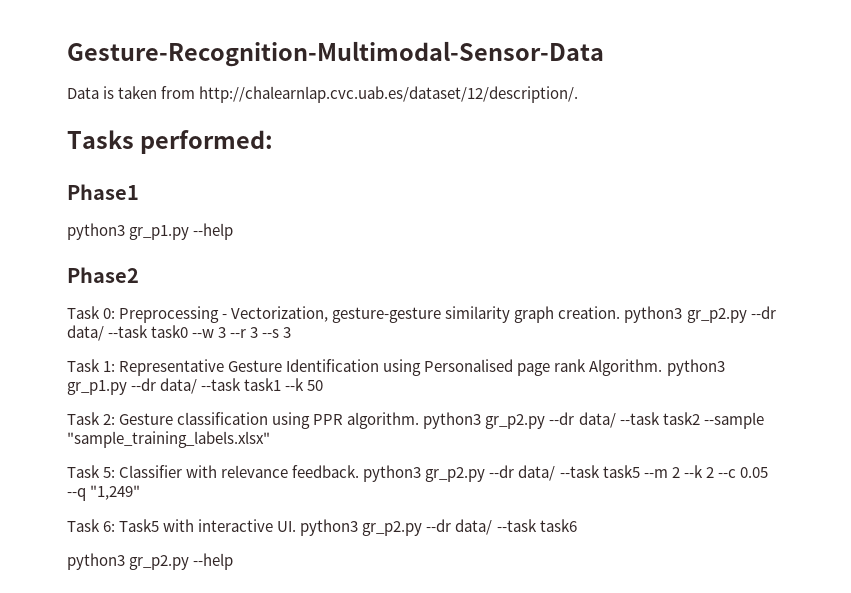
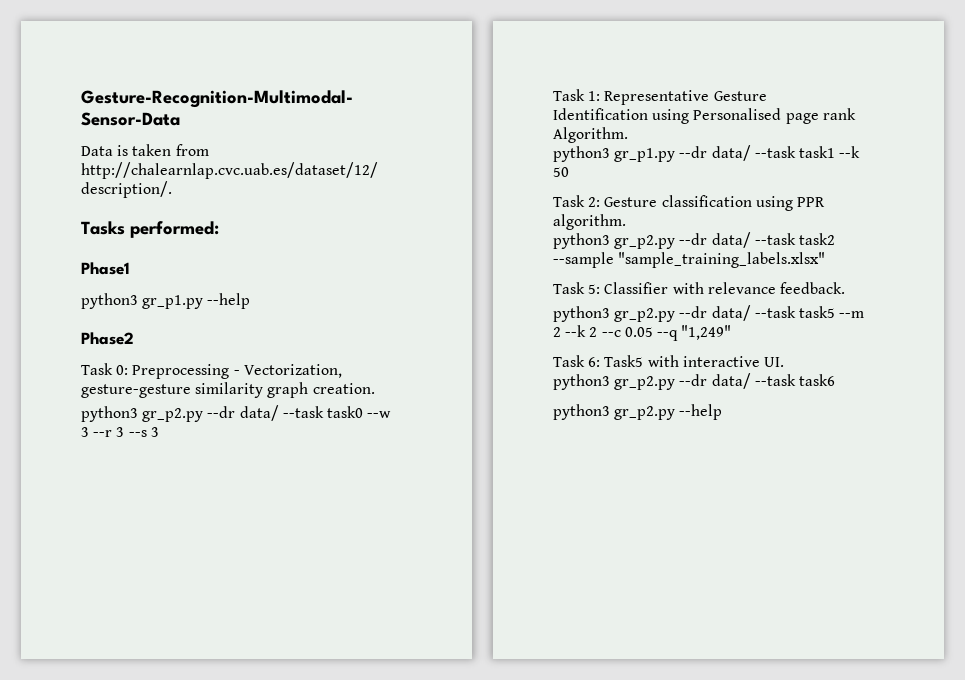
(621, 312) none -> (375, 388) //
(663, 367) none -> (628, 135) //
(420, 420) none -> (626, 222) //
(360, 471) none -> (845, 288) //
(297, 526) none -> (784, 362) //

